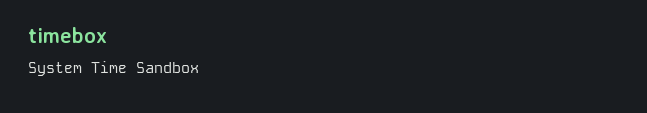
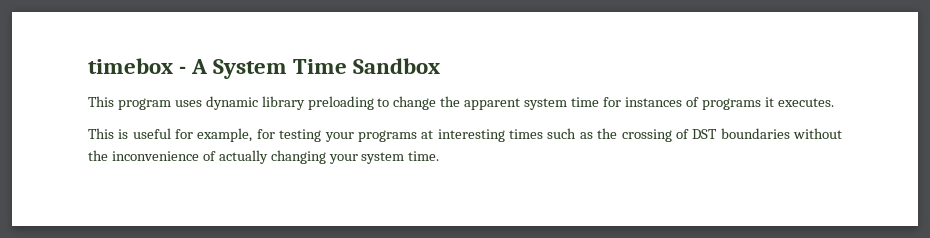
(107, 35) // -> [179,59,209,74] - A
(199, 67) none -> [88,96,834,110] [88,128,842,142] [88,150,440,164] // This program uses dynamic library preloading to change the apparent system time for instances of programs it executes. // This is useful for example, for testing your programs at interesting times such as the crossing of DST boundaries without the inconvenience of actually changing your system time.

